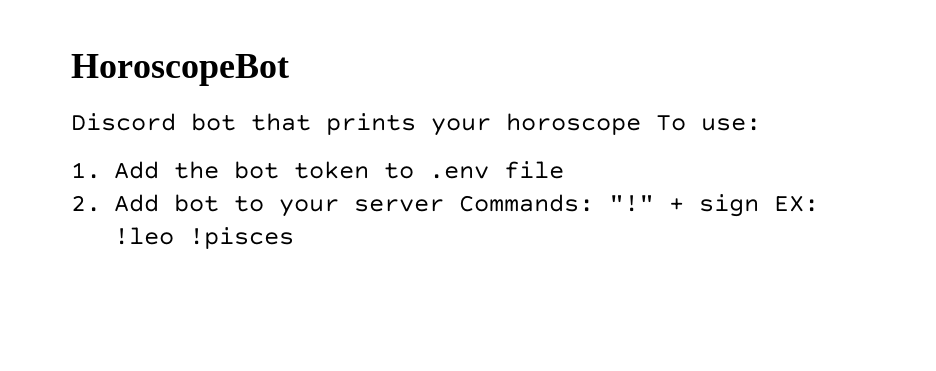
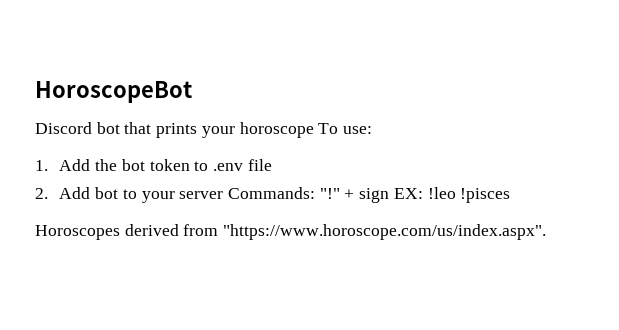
(294, 238) none -> [35,224,547,240] // Horoscopes derived from "https://www.horoscope.com/us/index.aspx".

